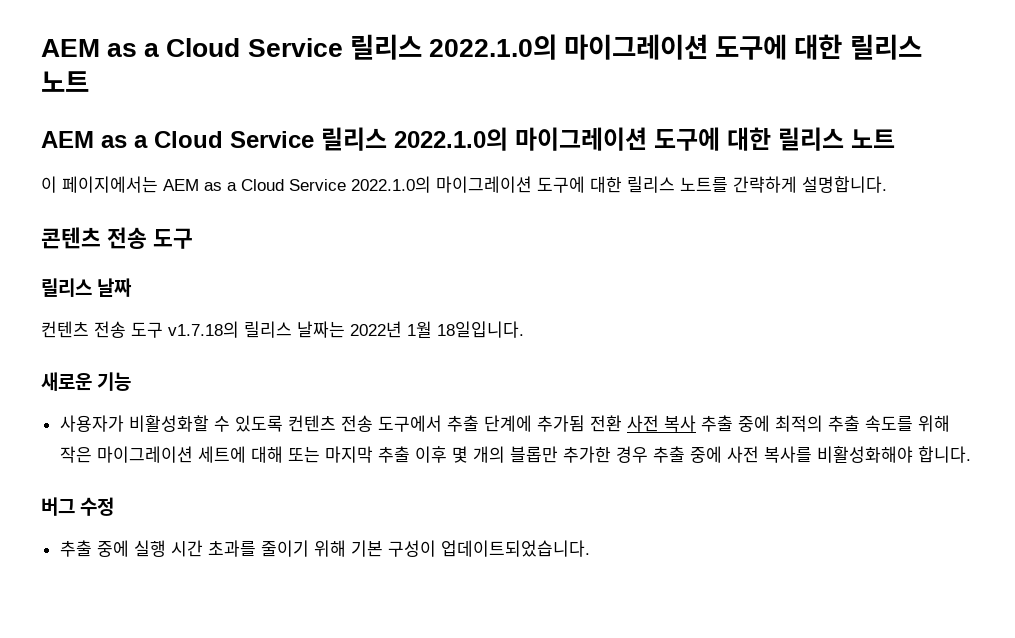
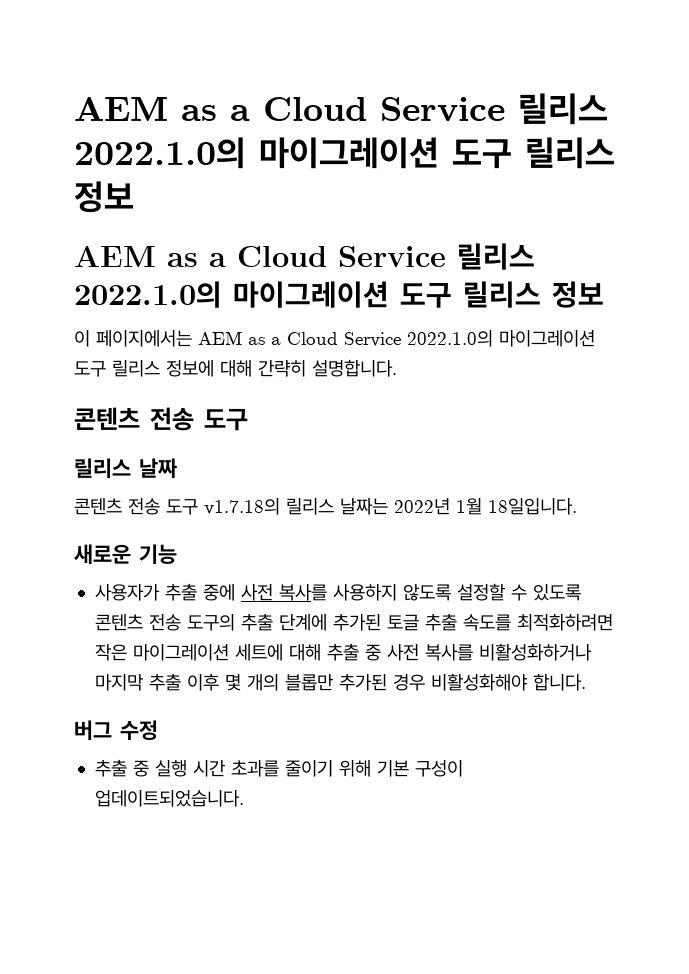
[41,34,922,60] [41,71,89,92] [41,127,895,151] AEM as a Cloud Service 릴리스 2022.1.0의 마이그레이션 도구에 대한 릴리스 노트 // AEM as a Cloud Service 릴리스 2022.1.0의 마이그레이션 도구에 대한 릴리스 노트 -> [74,93,608,125] [74,137,615,169] [74,181,134,213] [74,243,535,270] [74,281,604,308] AEM as a Cloud Service 릴리스 2022.1.0의 마이그레이션 도구 릴리스 정보 // AEM as a Cloud Service 릴리스 2022.1.0의 마이그레이션 도구 릴리스 정보
[537,176,797,193] 도구에 대한 릴리스 노트를 간략하게 -> [74,360,306,377] 도구 릴리스 정보에 대해 간략히
[41,321,89,338] 컨텐츠 -> [74,498,122,515] 콘텐츠
[128,415,823,432] 비활성화할 수 있도록 컨텐츠 전송 도구에서 추출 단계에 추가됨 전환 사전 복사 추출 중에 최적의 -> [164,583,581,601] [94,613,419,631] 추출 중에 사전 복사를 사용하지 않도록 설정할 수 있도록 콘텐츠 전송 도구의 추출 단계에 추가된 토글
[917,415,950,432] 위해 -> [516,614,613,631] 최적화하려면
[287,446,320,463] 또는 -> [326,643,592,661] 추출 중 사전 복사를 비활성화하거나
[562,446,812,463] 추가한 경우 추출 중에 사전 복사를 -> [338,674,425,691] 추가된 경우
[96,540,129,557] 중에 -> [132,760,149,777] 중

